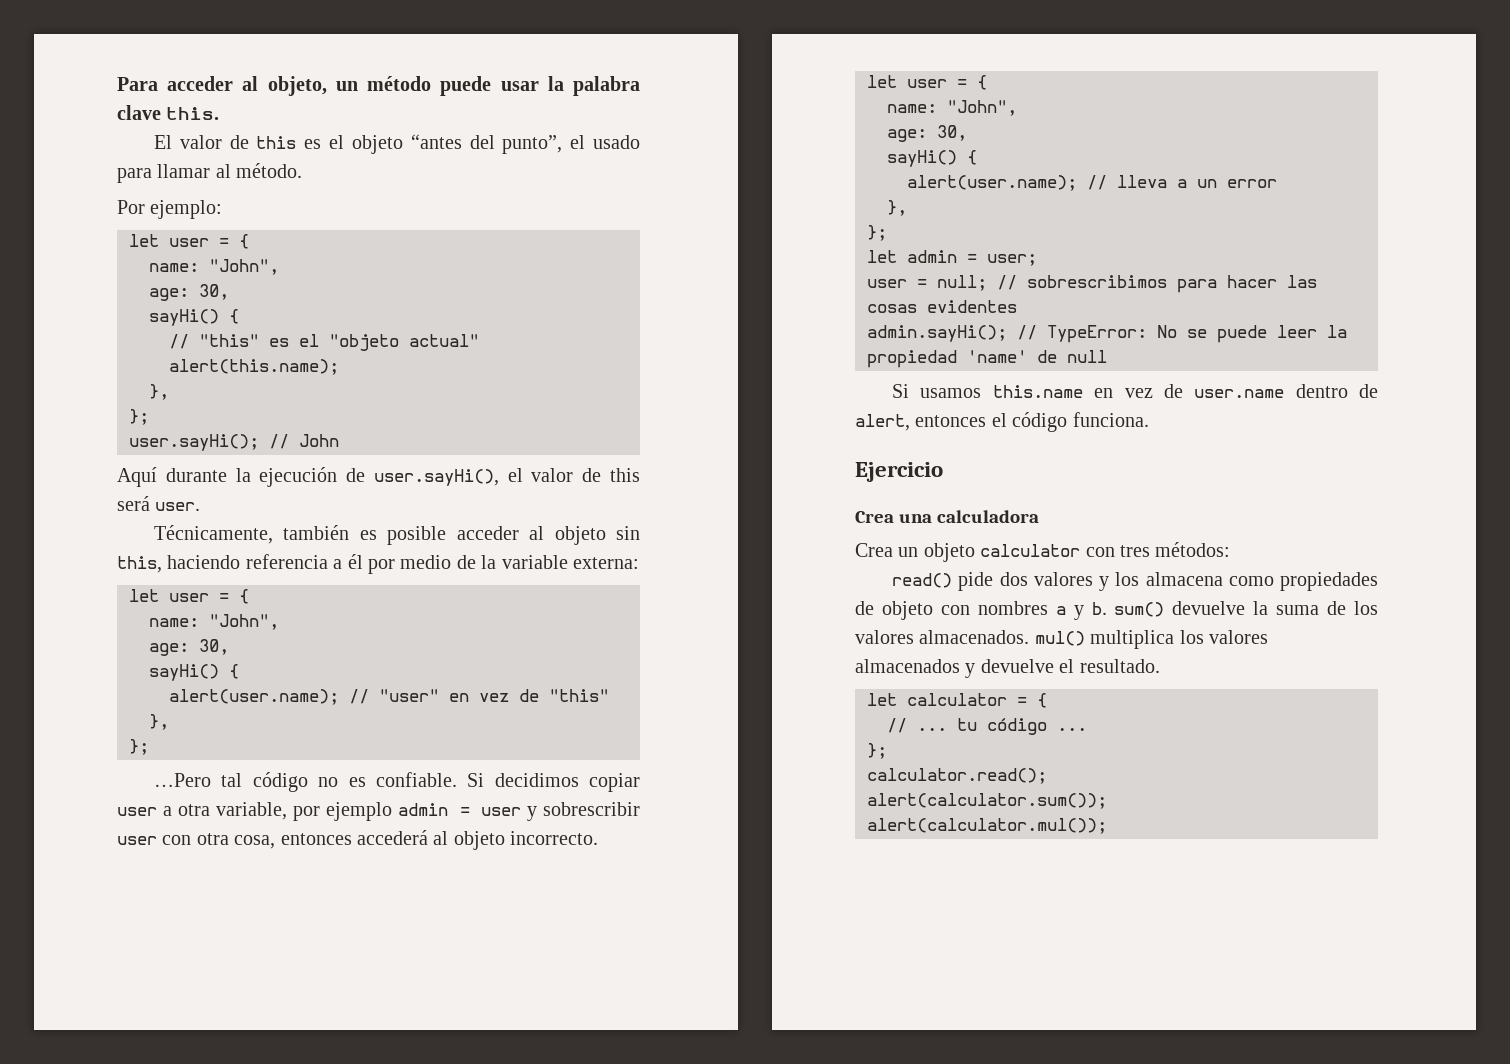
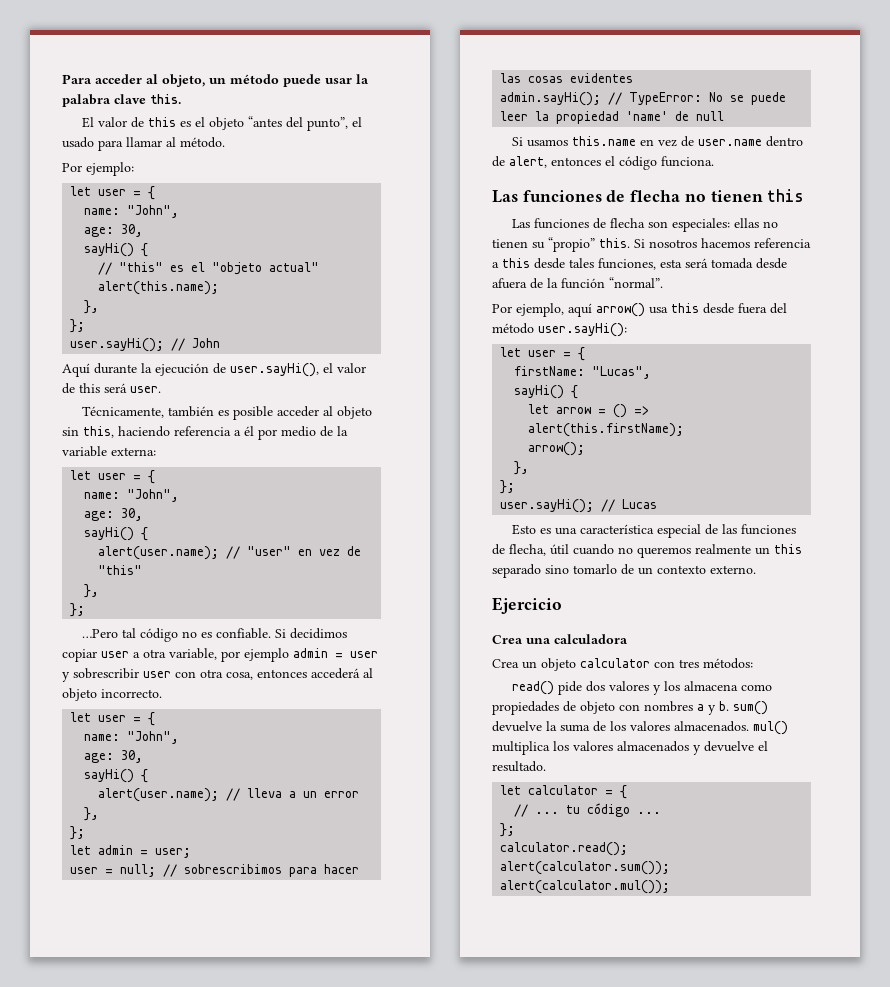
(1149, 419) none -> [492,189,805,203] [511,218,778,232] [492,237,811,252] [492,258,787,270] [492,277,663,289] [492,303,787,317] [492,323,627,337] [500,347,586,361] [514,366,652,379] [514,385,579,399] [528,404,650,418] [528,423,685,437] [528,442,586,456] [514,461,530,475] [500,480,516,494] [500,499,658,513] [511,524,796,538] [492,544,802,558] [492,564,756,578] // Las funciones de flecha no tienen this // Las funciones de flecha son especiales: ellas no tienen su “propio” this. Si nosotros hacemos referencia a this desde tales funciones, esta será tomada desde afuera de la función “normal”. // Por ejemplo, aquí arrow() usa this desde fuera del método user.sayHi(): // let user = { // firstName: "Lucas", // sayHi() { // let arrow = () => alert(this.firstName); // arrow(); // }, // }; // user.sayHi(); // Lucas // Esto es una característica especial de las funciones de flecha, útil cuando no queremos realmente un this separado sino tomarlo de un contexto externo.

